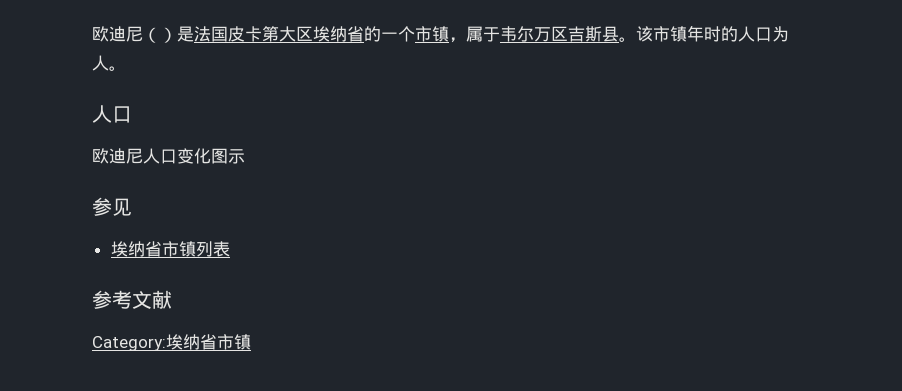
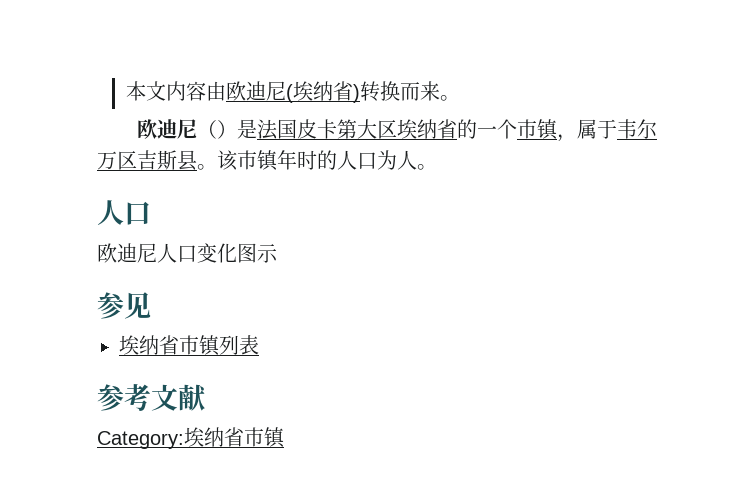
(92, 34) none -> [125,81,460,103] 本文内容由欧迪尼(埃纳省)转换而来。 //

